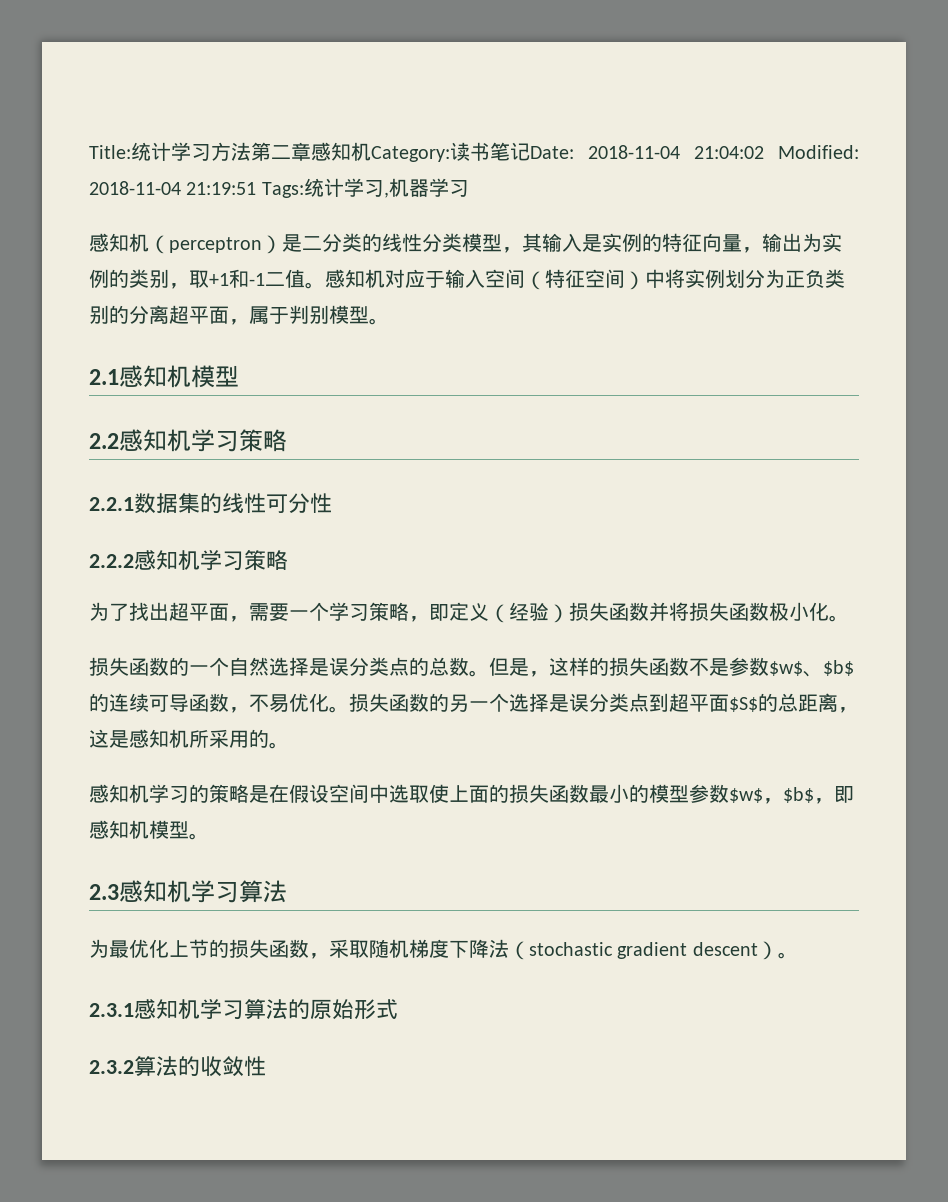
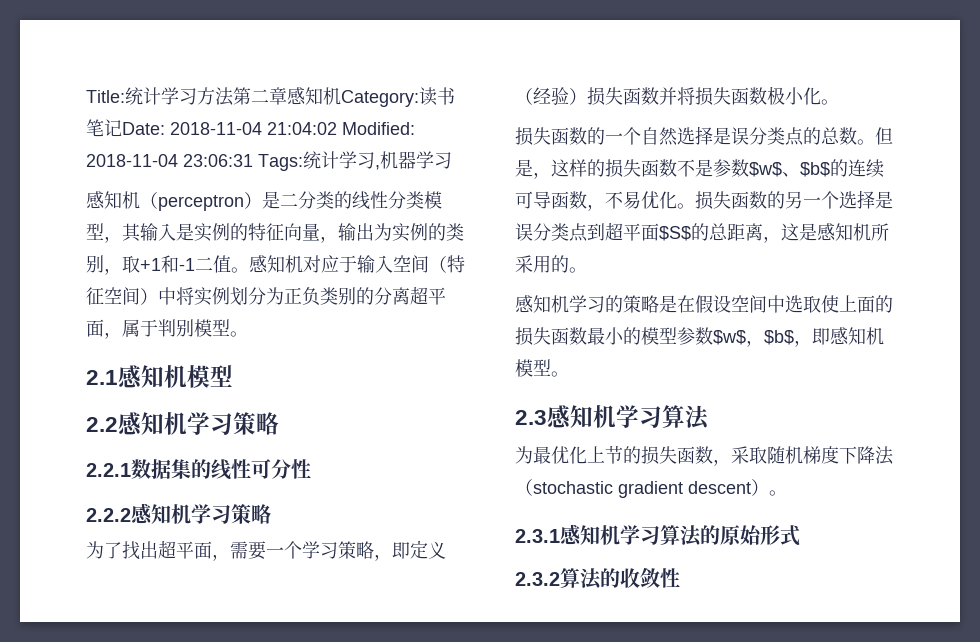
[186,182,257,195] 21:19:51 -> [183,154,253,167] 23:06:31

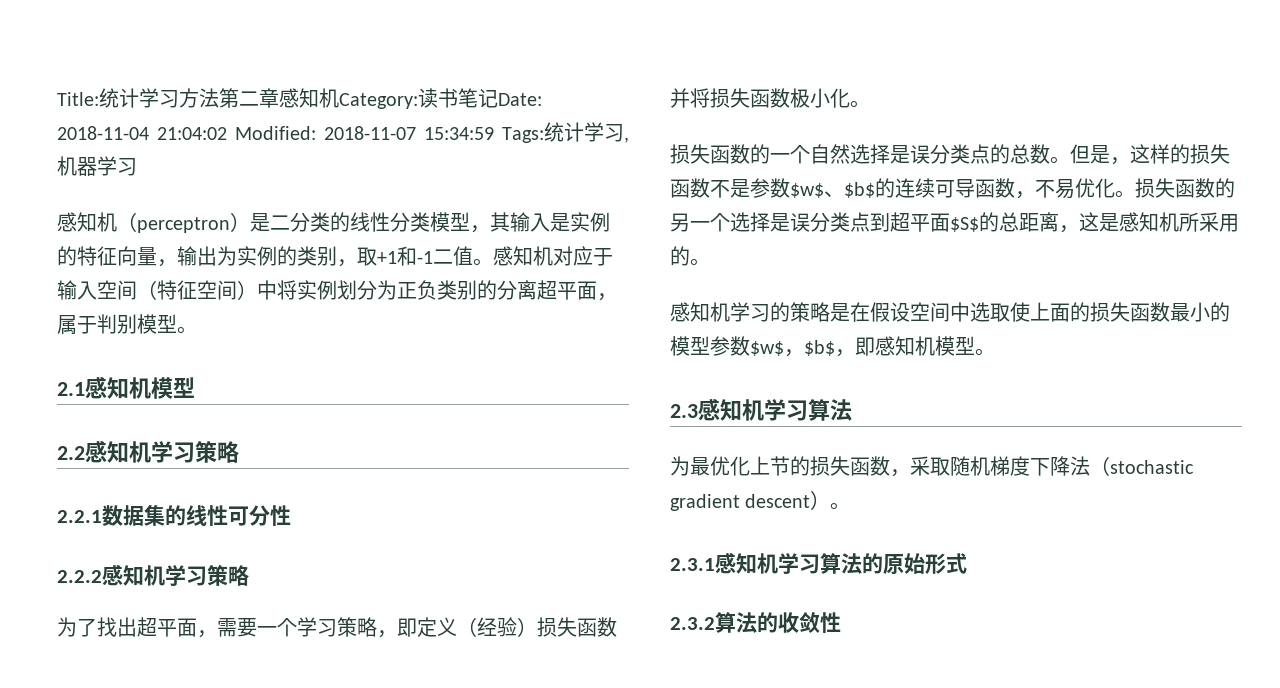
[86,154,253,167] 2018-11-04 23:06:31 -> [324,126,494,140] 2018-11-07 15:34:59

